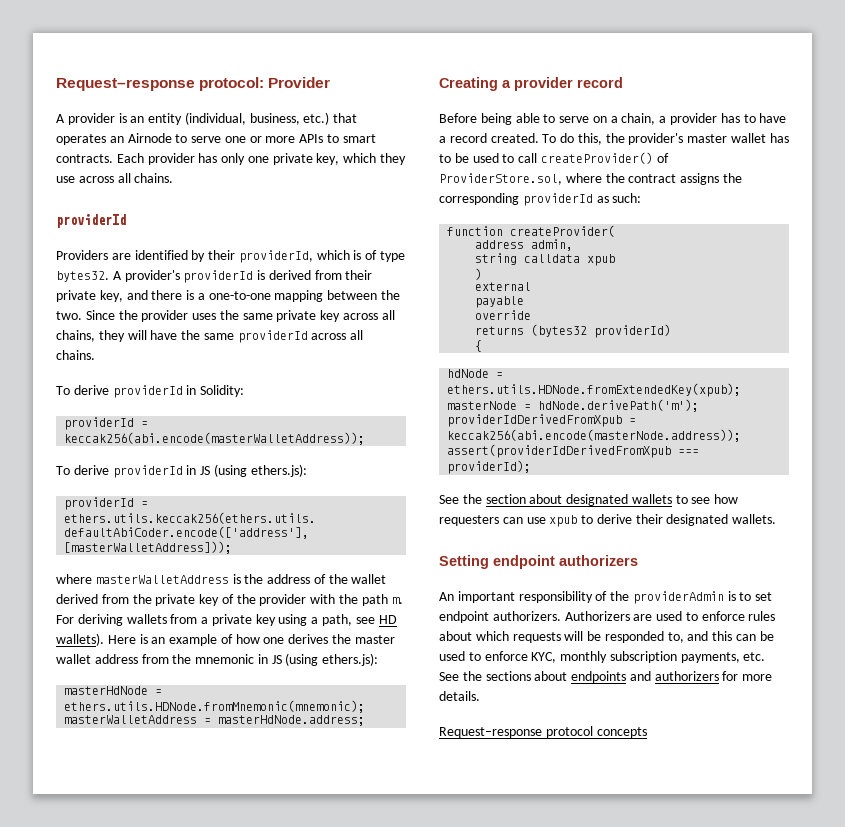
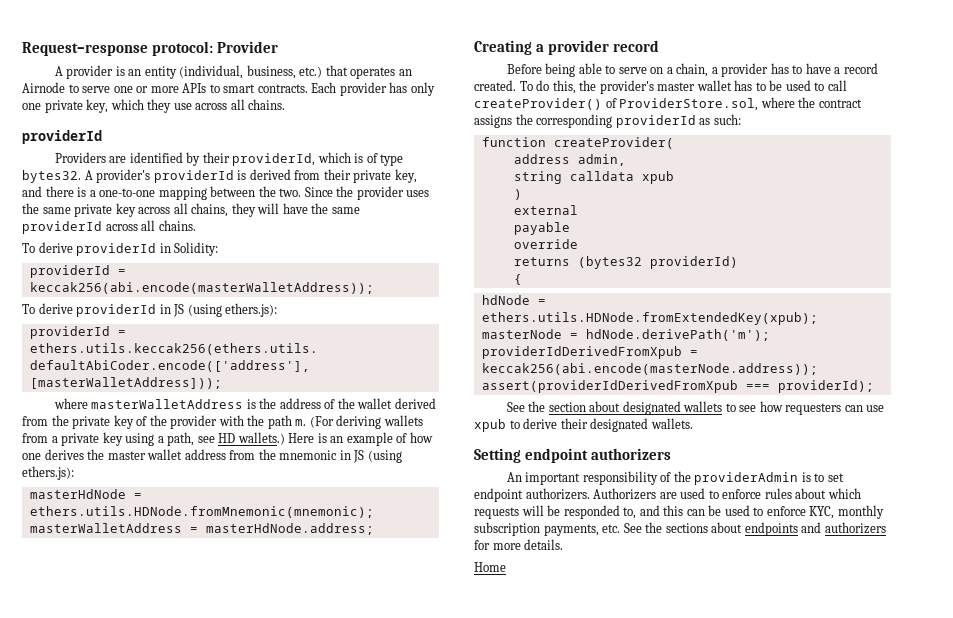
[56,615,74,624] For -> [309,416,334,428] (For
[56,633,104,646] wallets). -> [237,432,285,445] wallets.)
[439,726,647,738] Request–response protocol concepts -> [474,562,506,572] Home

